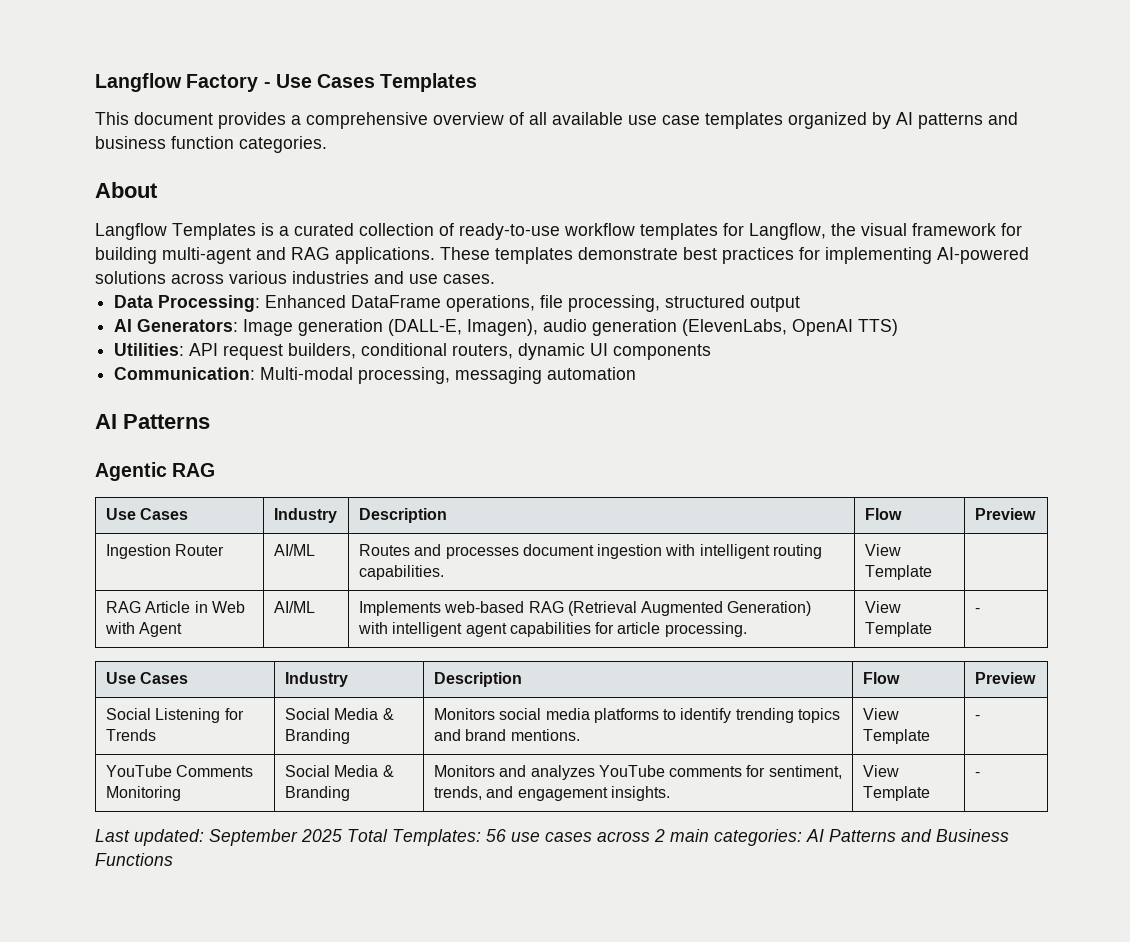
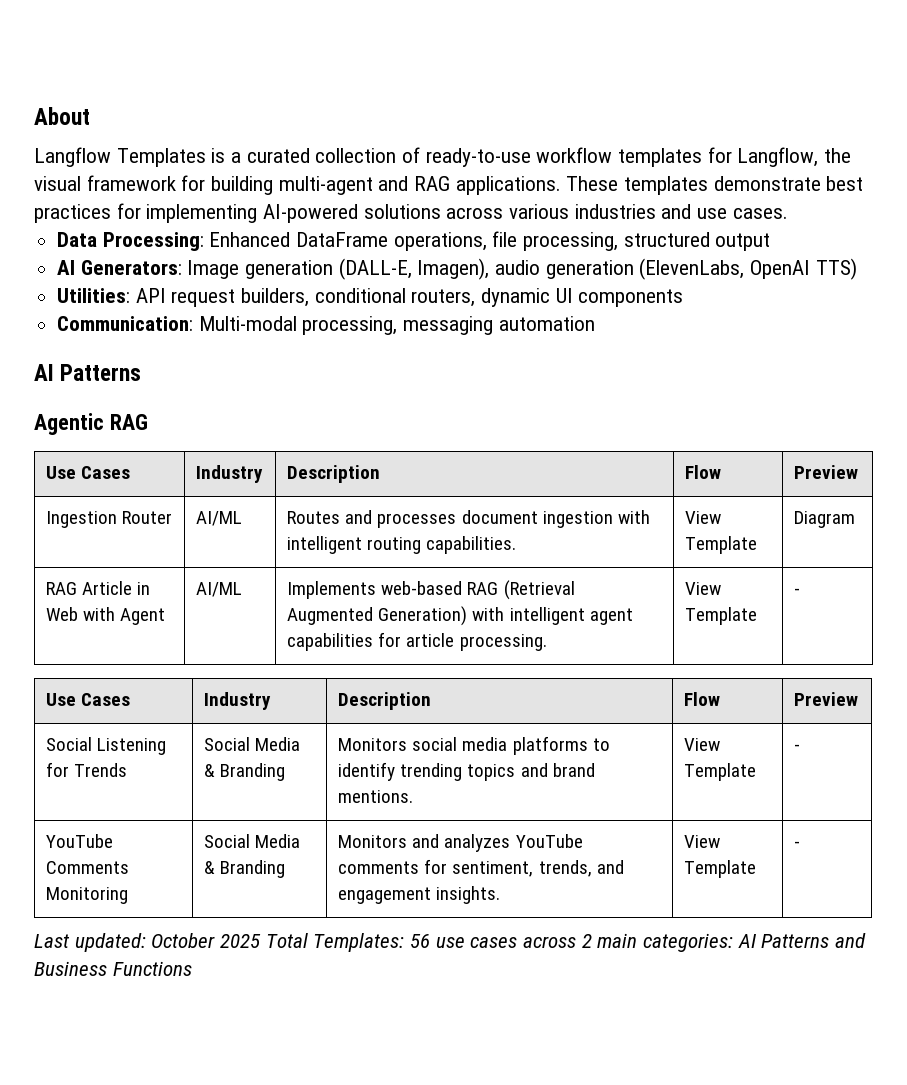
[95,73,478,92] [95,112,1018,129] [95,136,327,153] Langflow Factory - Use Cases Templates // This document provides a comprehensive overview of all available use case templates organized by AI patterns and business function categories. // -> (34, 116) none
(932, 572) none -> [794,511,856,528] Diagram
[209,829,298,846] September -> [151,933,216,948] October

